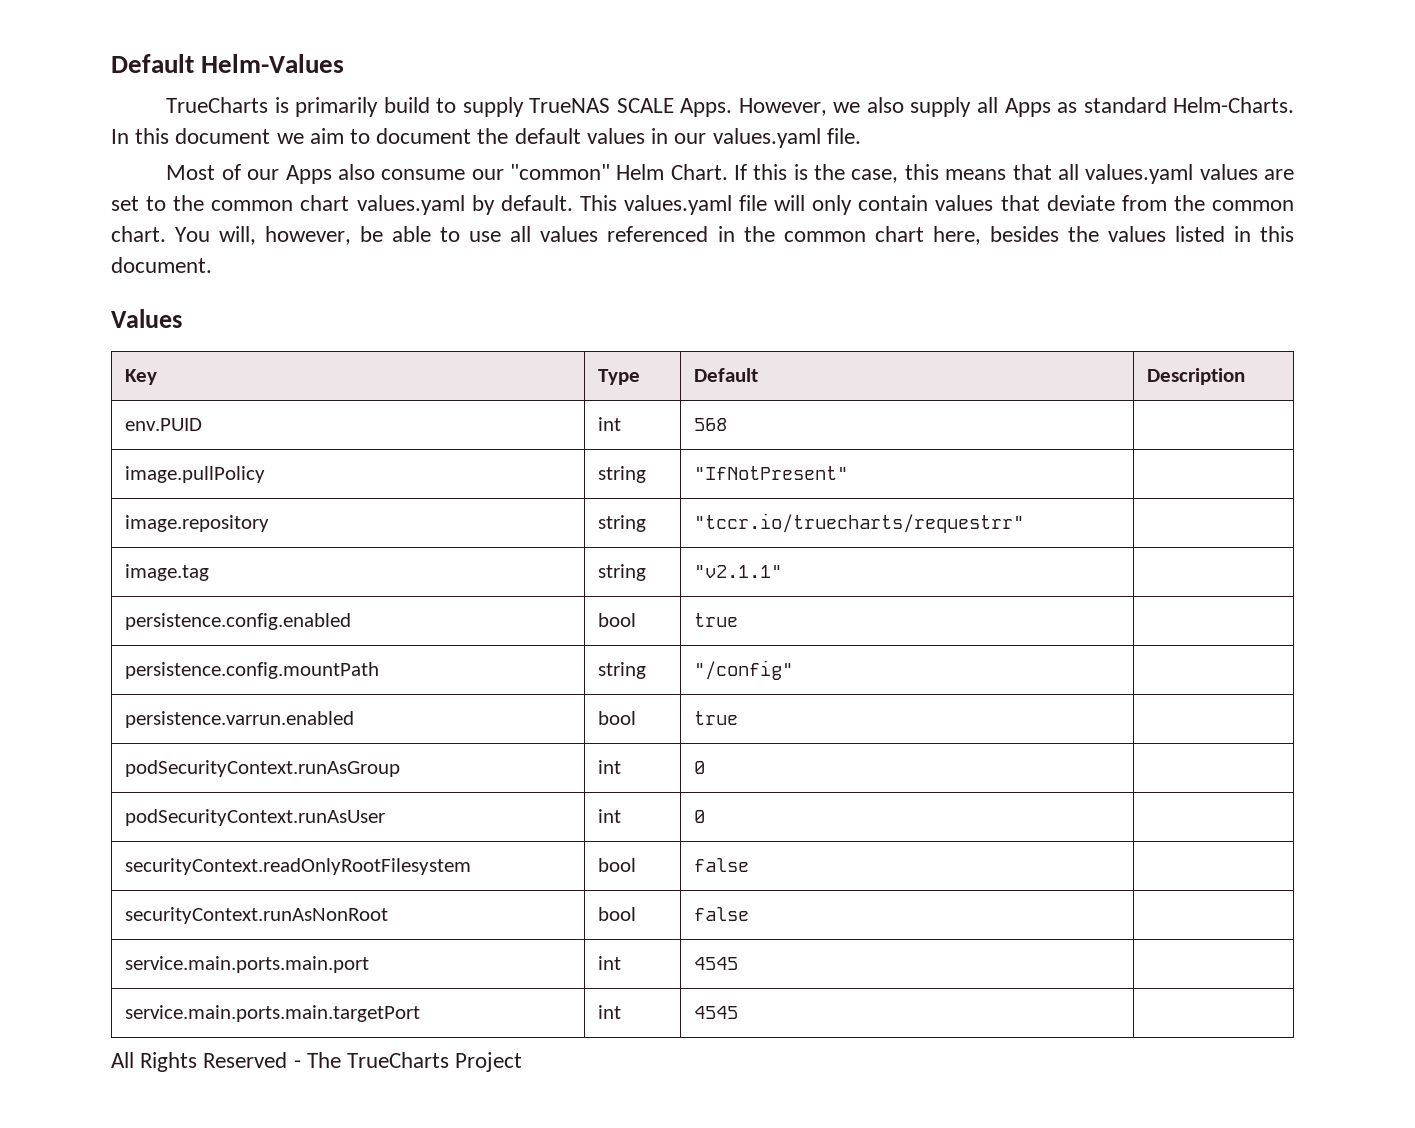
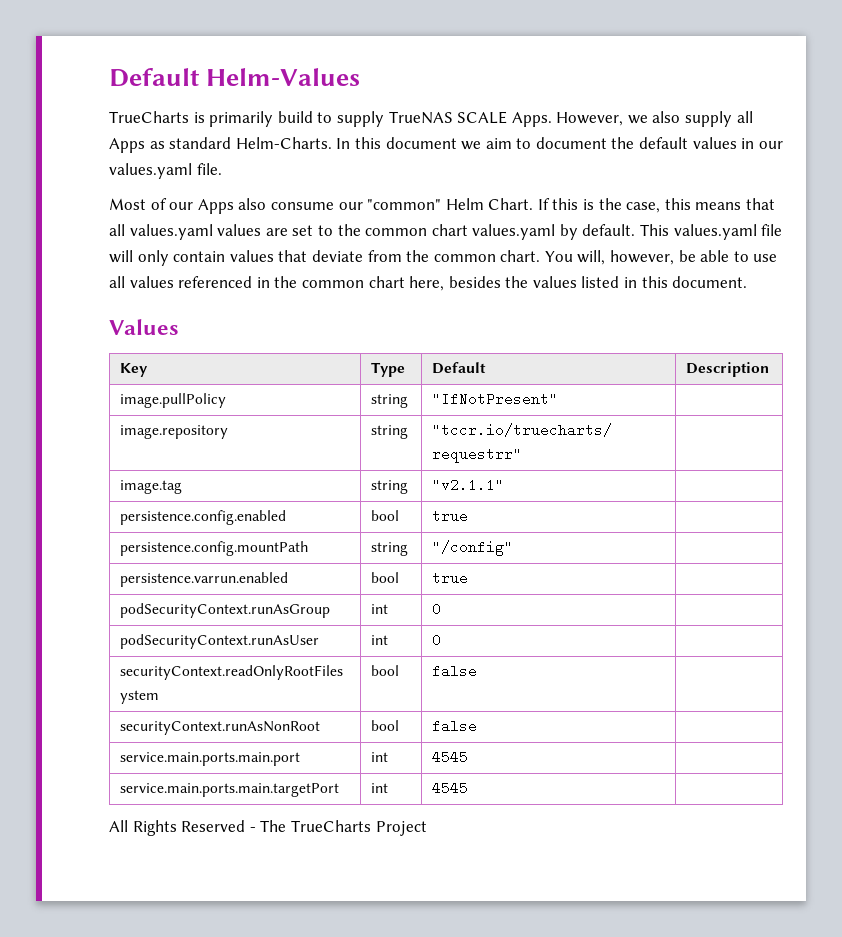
[124,418,202,431] [597,417,621,431] [693,418,727,431] // env.PUID | int | 568 | -> (770, 369) none

